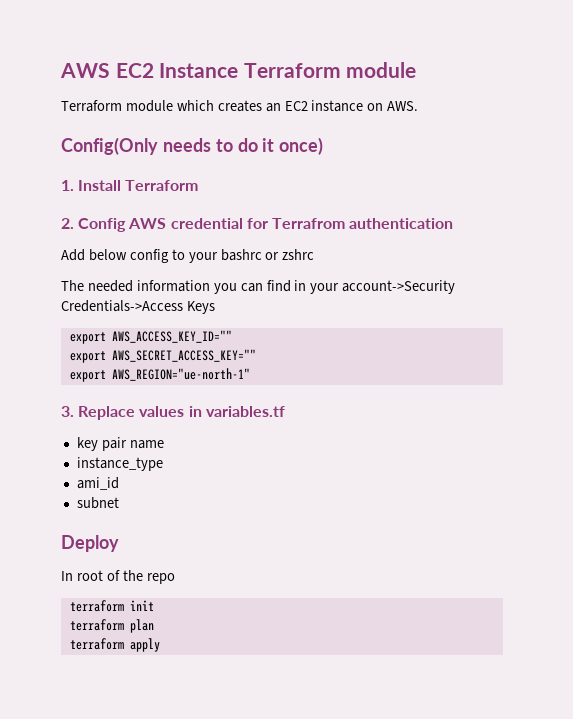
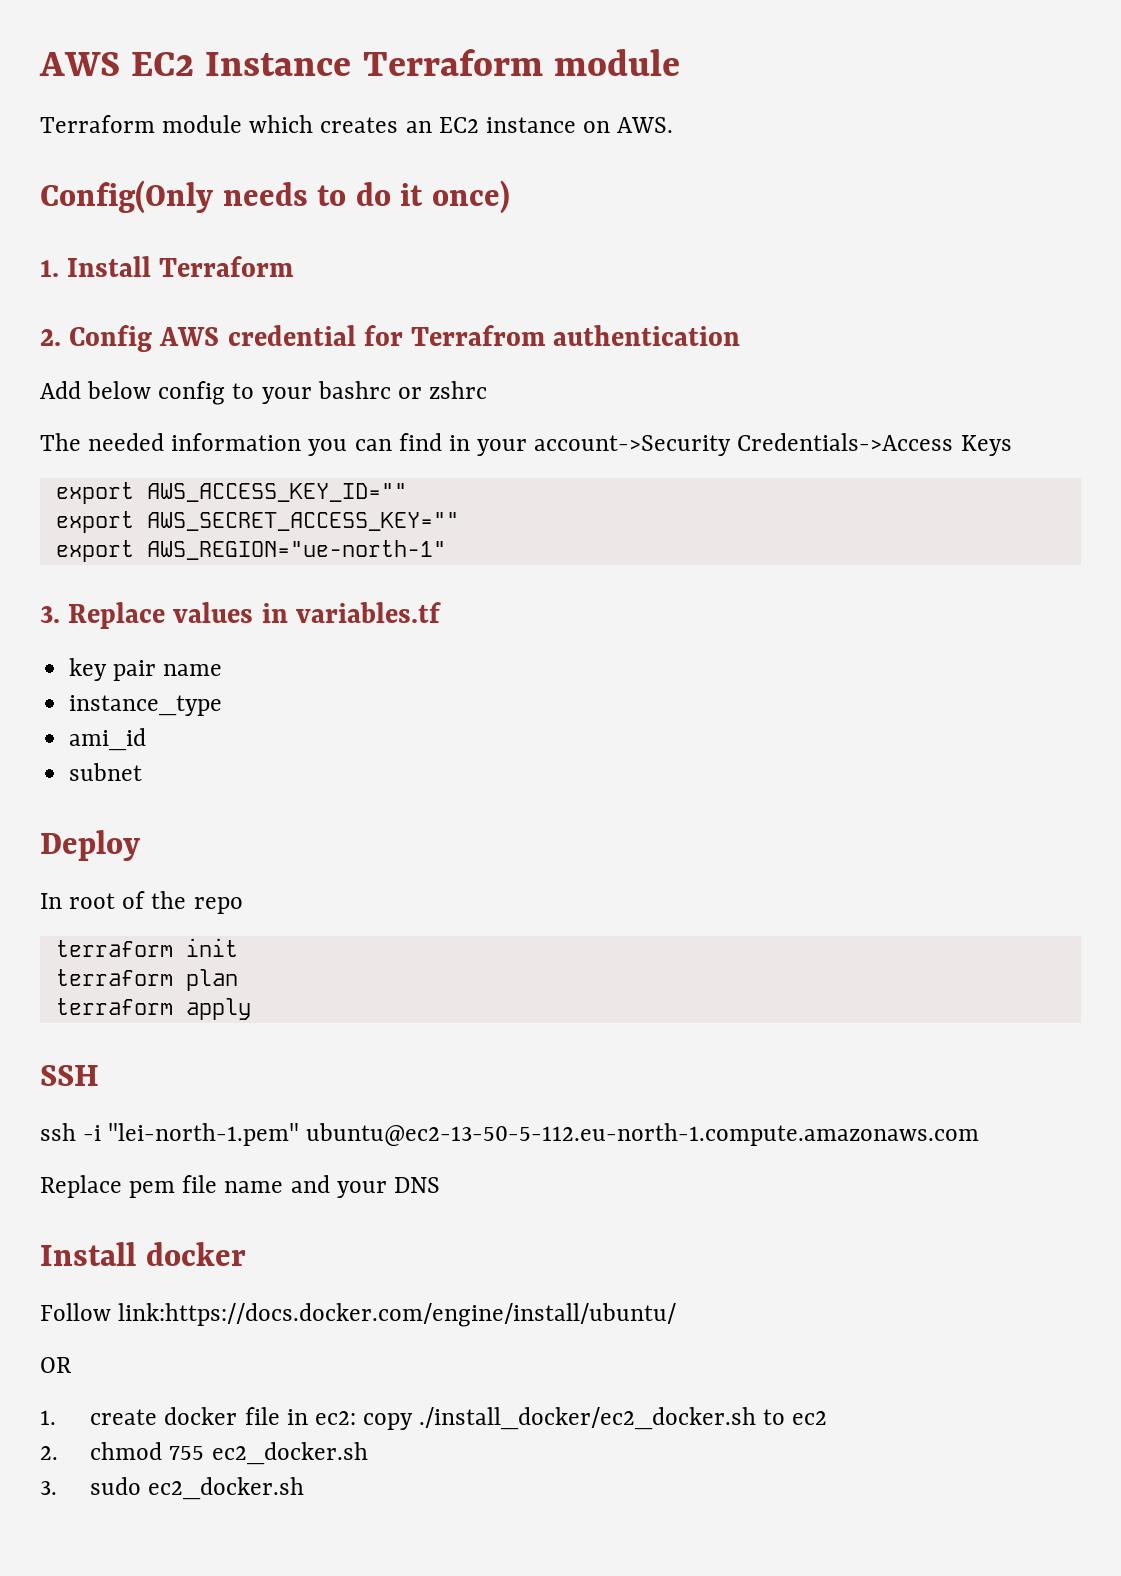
(160, 645) none -> [40,1065,99,1086] [40,1123,980,1146] [40,1175,440,1198] [40,1242,246,1266] [40,1303,677,1327] [40,1357,71,1373] [40,1407,828,1430] [40,1442,368,1465] [40,1477,305,1500] // SSH // ssh -i "lei-north-1.pem" ubuntu@ec2-13-50-5-112.eu-north-1.compute.amazonaws.com // Replace pem file name and your DNS // Install docker // Follow link:https://docs.docker.com/engine/install/ubuntu/ // OR // 1. create docker file in ec2: copy ./install_docker/ec2_docker.sh to ec2 // 2. chmod 755 ec2_docker.sh // 3. sudo ec2_docker.sh

